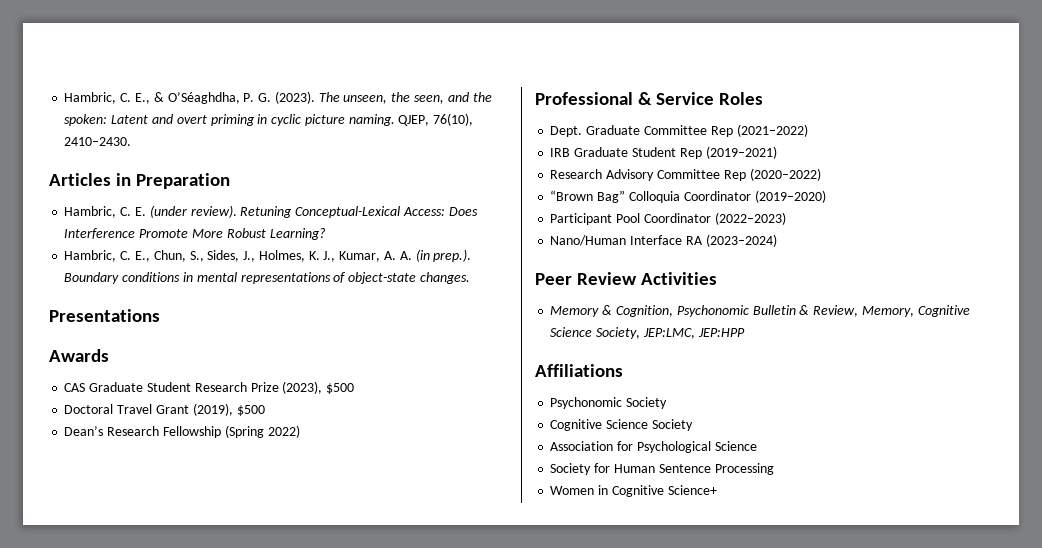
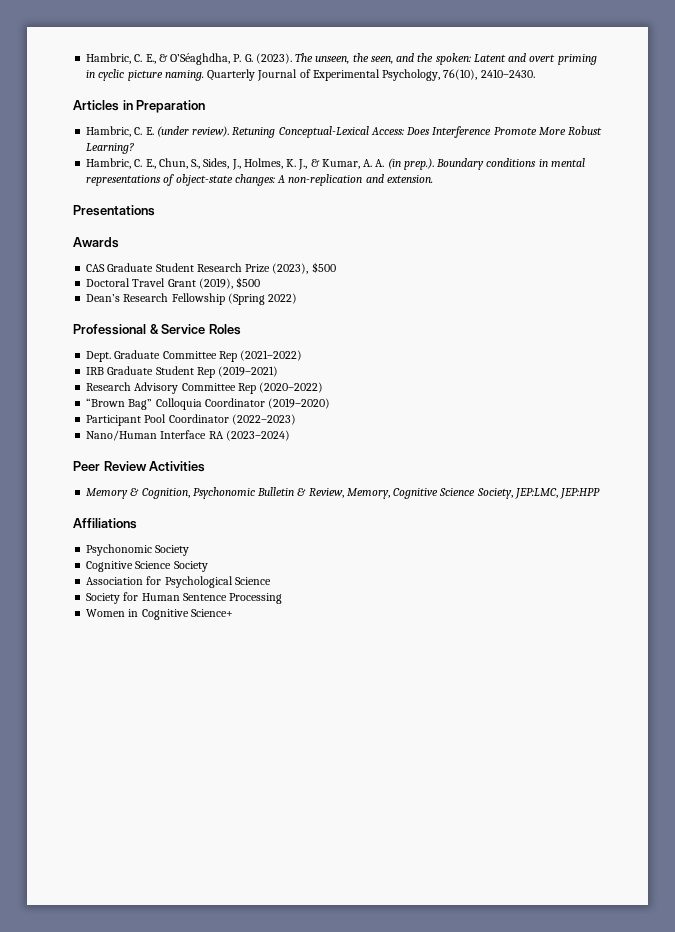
[398,115,430,126] QJEP, -> [207,69,441,81] Quarterly Journal of Experimental Psychology,
(336, 256) none -> [310,159,320,167] &
[419,272,470,284] changes. -> [234,174,433,186] changes: A non-replication and extension.

